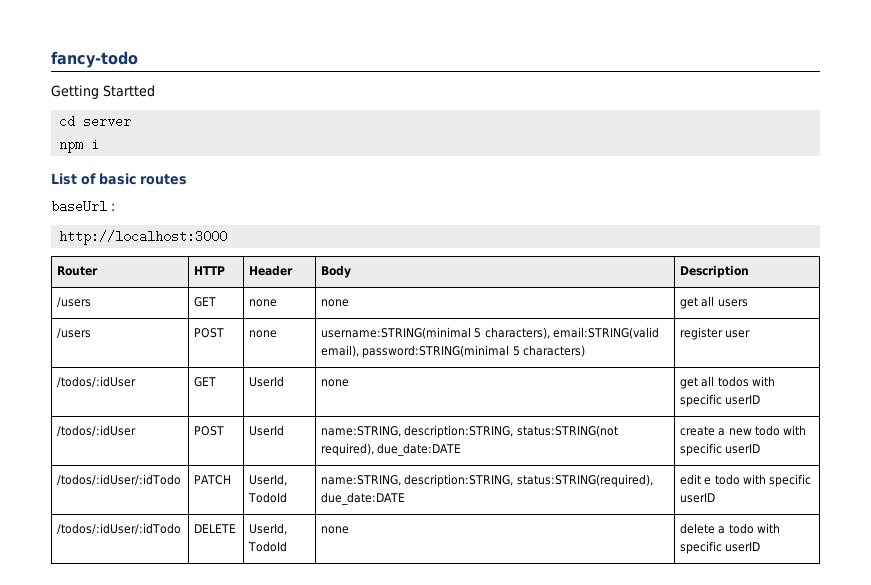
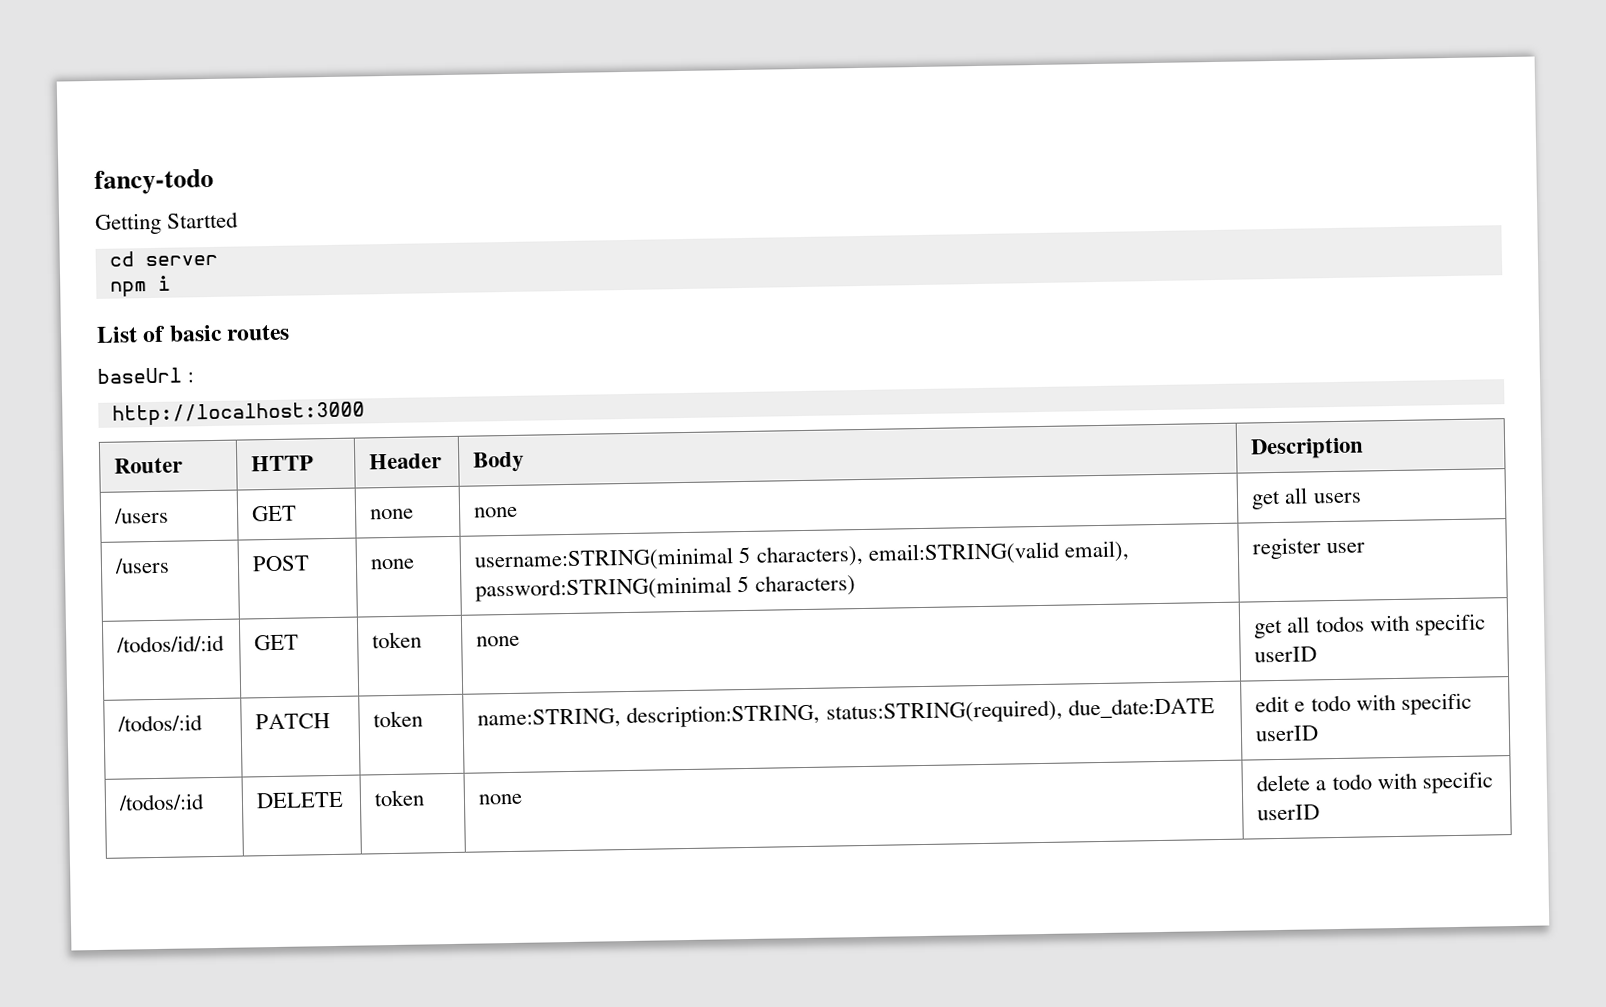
[57,376,137,388] [194,377,217,387] [249,376,285,387] /todos/:idUser | GET | UserId -> [116,634,226,653] [254,634,300,651] [372,631,423,649] /todos/id/:id | GET | token
[57,425,137,437] [194,426,225,436] [249,425,285,436] [321,425,618,438] [321,443,462,456] [680,425,807,436] [680,443,761,456] [57,474,182,486] /todos/:idUser | POST | UserId | name:STRING, description:STRING, status:STRING(not required), due_date:DATE | create a new todo with specific userID // /todos/:idUser/:idTodo -> [117,714,204,732] /todos/:id
[249,474,288,486] [248,492,288,503] UserId, TodoId -> [373,710,424,728] token
[57,523,182,535] /todos/:idUser/:idTodo -> [118,793,206,811] /todos/:id
[249,523,288,535] [248,541,288,552] UserId, TodoId -> [374,789,426,807] token

